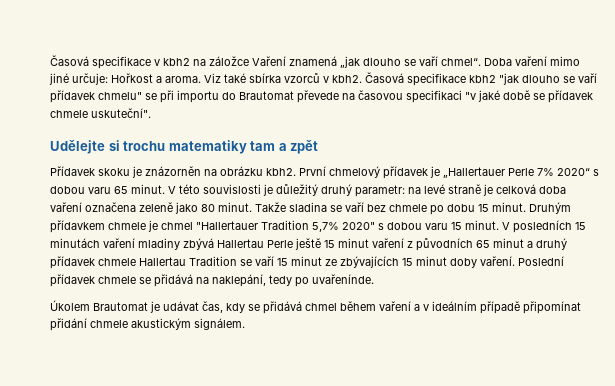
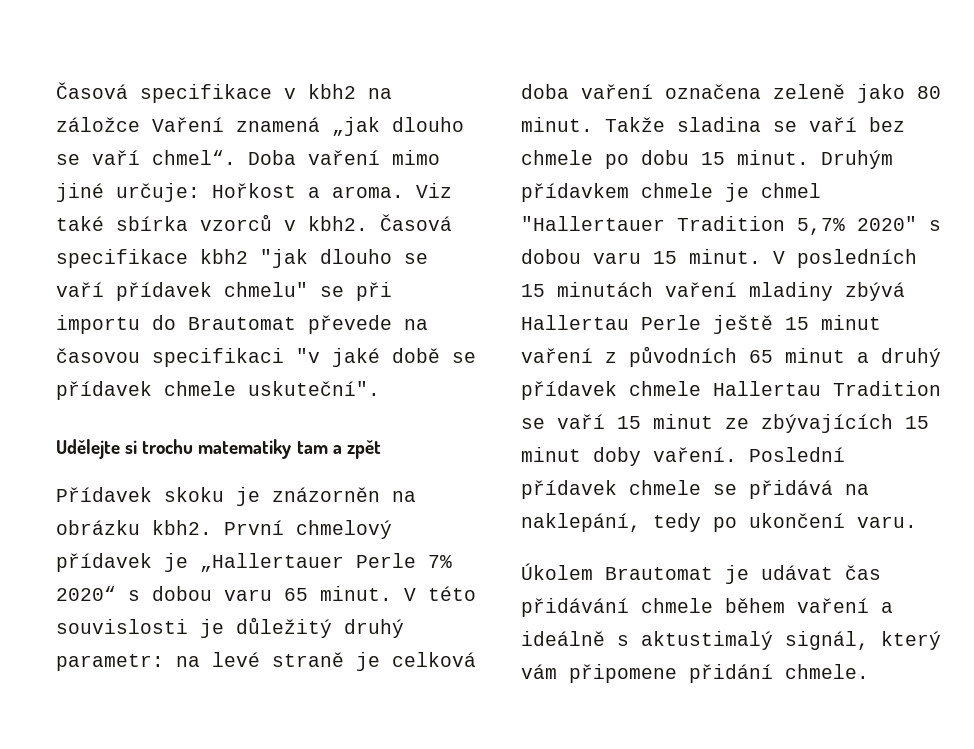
[312,274,374,284] uvařenínde. -> [749,513,917,528] ukončení varu.
[202,301,581,314] [50,318,245,331] čas, kdy se přidává chmel během vaření a v ideálním případě připomínat přidání chmele akustickým signálem. -> [845,565,881,580] [521,598,893,617] [521,631,941,650] [521,664,869,683] čas přidávání chmele během vaření a ideálně s aktustimalý signál, který vám připomene přidání chmele.

